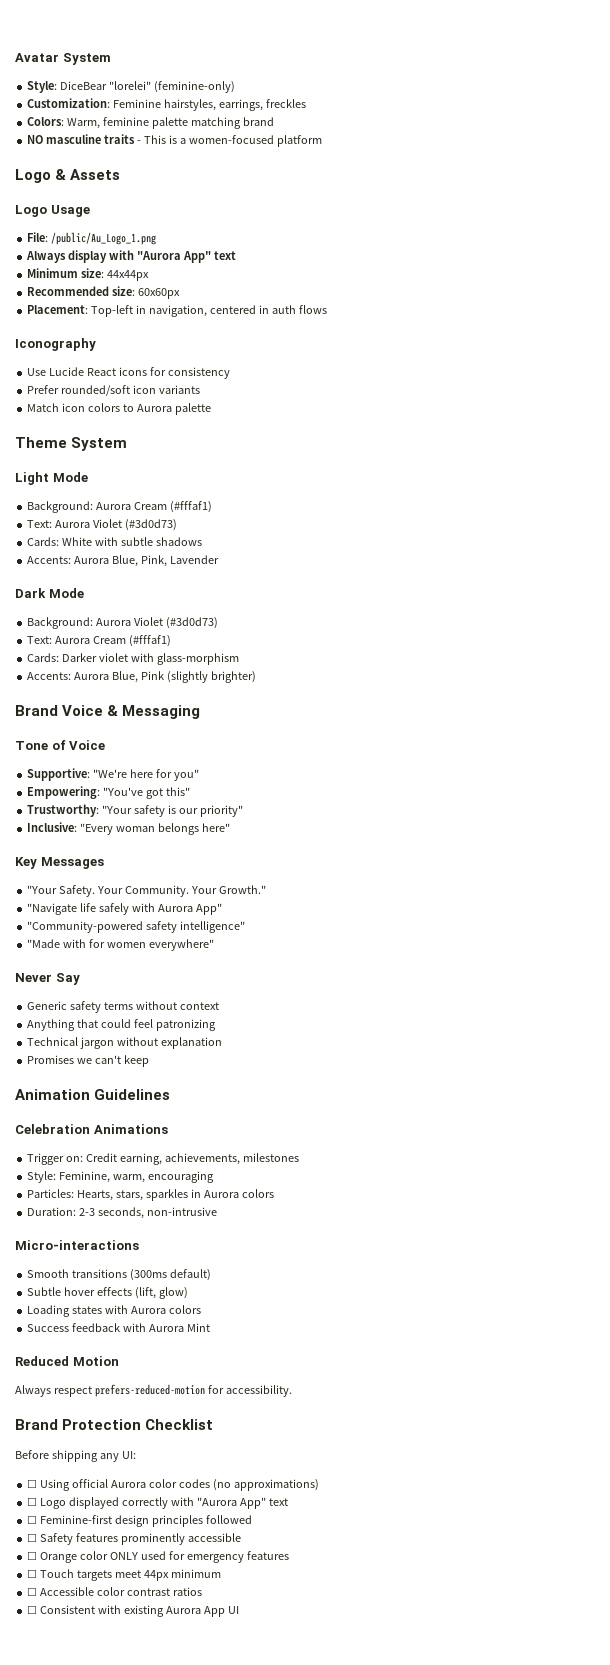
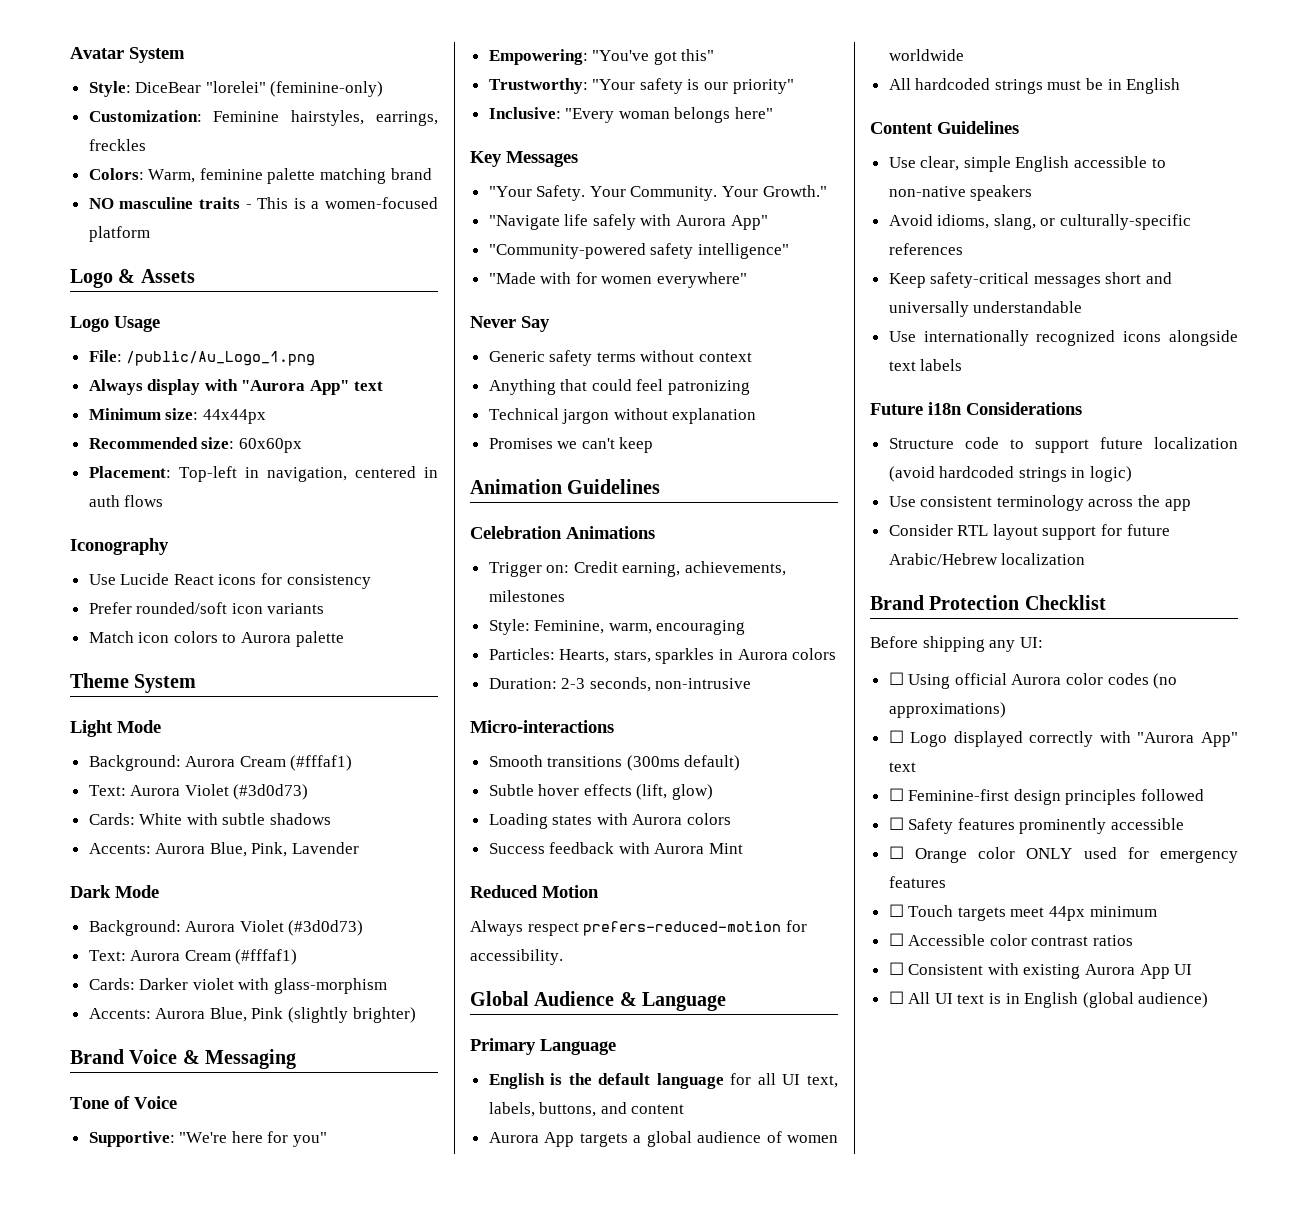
(292, 1391) none -> [470,991,727,1011] [470,1038,616,1055] [488,1073,838,1089] [488,1102,685,1117] [488,1131,838,1147] [888,49,964,61] [888,78,1181,94] [870,121,1019,134] [888,156,1166,172] [888,185,1033,201] [888,214,1192,230] [888,243,963,255] [888,272,1173,288] [888,301,1083,317] [888,330,1238,346] [888,359,963,371] [870,402,1082,415] [888,437,1238,453] [888,466,1133,482] [888,495,1191,511] [888,524,1170,540] [888,553,1086,565] // Global Audience & Language // Primary Language // English is the default language for all UI text, labels, buttons, and content // Aurora App targets a global audience of women worldwide // All hardcoded strings must be in English // Content Guidelines // Use clear, simple English accessible to non-native speakers // Avoid idioms, slang, or culturally-specific references // Keep safety-critical messages short and universally understandable // Use internationally recognized icons alongside text labels // Future i18n Considerations // Structure code to support future localization (avoid hardcoded strings in logic) // Use consistent terminology across the app // Consider RTL layout support for future Arabic/Hebrew localization
(239, 1610) none -> [888,991,1209,1008] // ☐ All UI text is in English (global audience)

